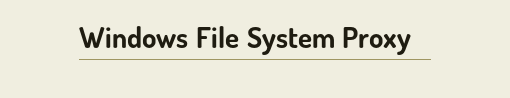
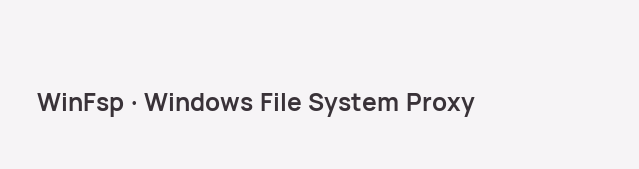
(79, 37) none -> [37,93,138,117] WinFsp ·

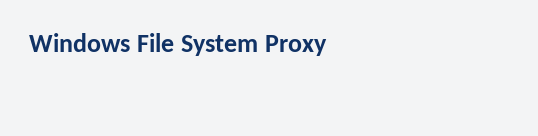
[37,93,138,117] WinFsp · -> (29, 42) none

